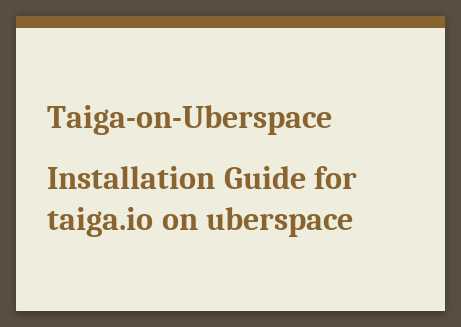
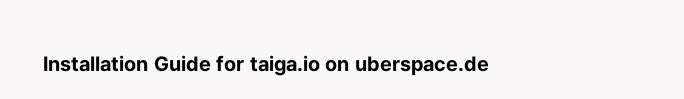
[47,105,332,135] Taiga-on-Uberspace // -> (43, 63) none
[206,207,354,237] uberspace -> [354,56,489,76] uberspace.de

